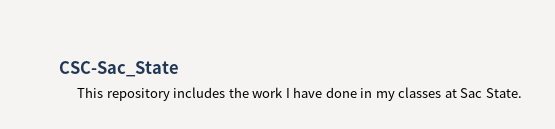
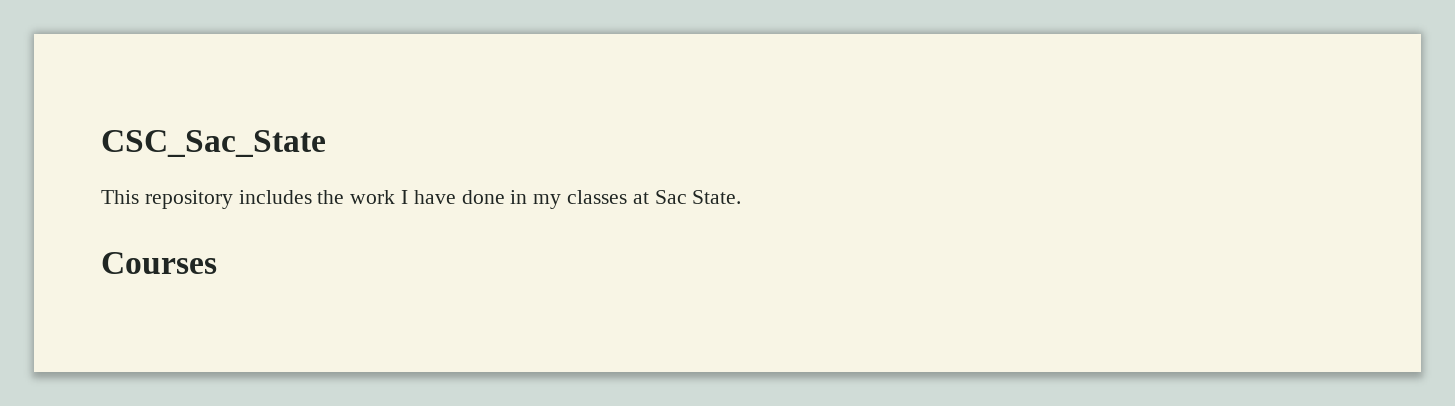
[59,61,179,77] CSC-Sac_State -> [101,130,326,157] CSC_Sac_State
(522, 93) none -> [101,252,217,274] // Courses

